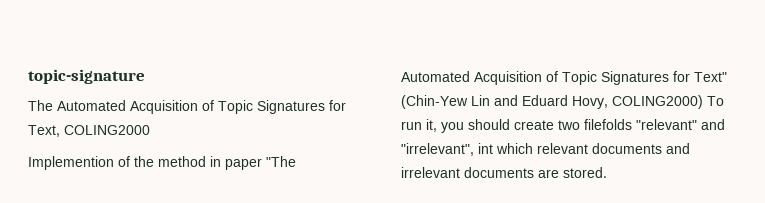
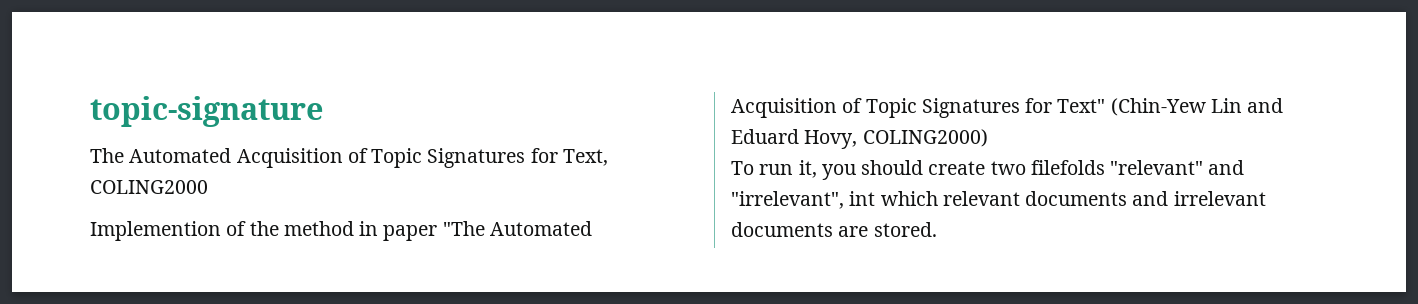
(703, 102) none -> (988, 138) //

